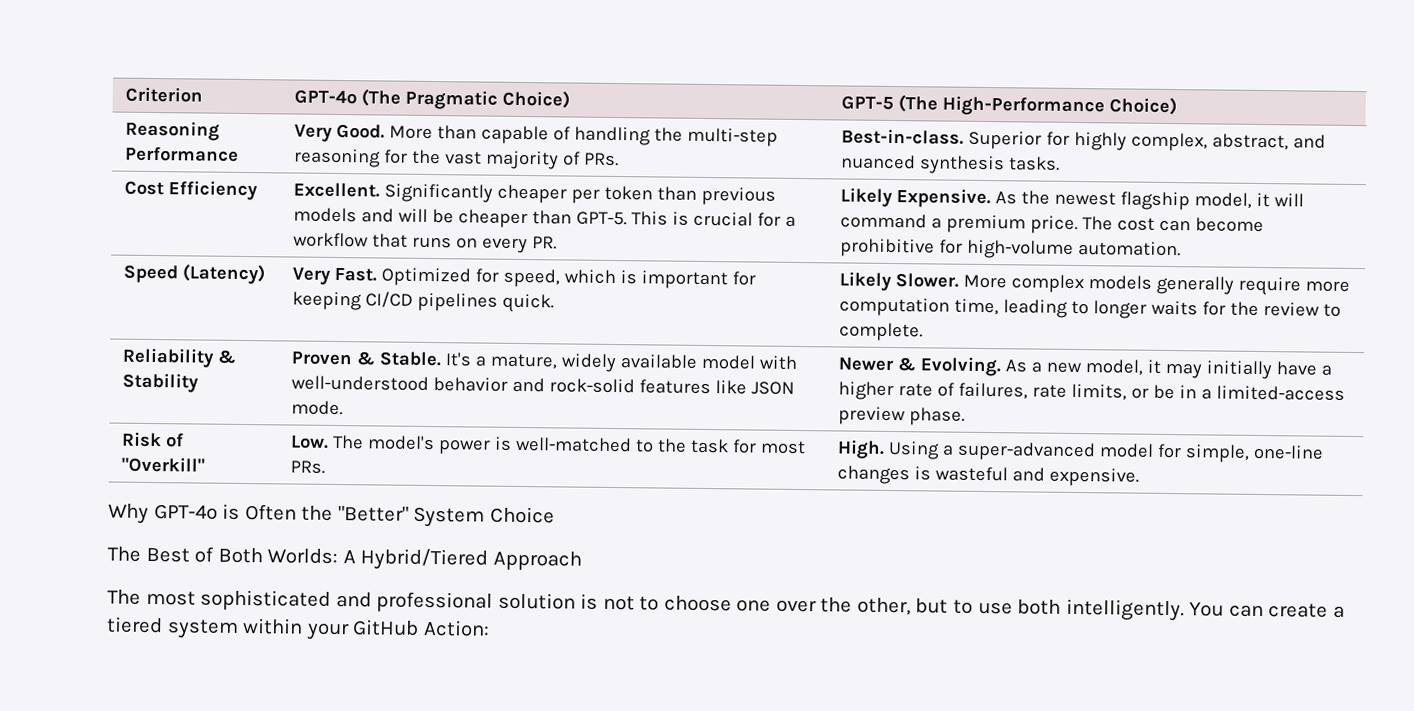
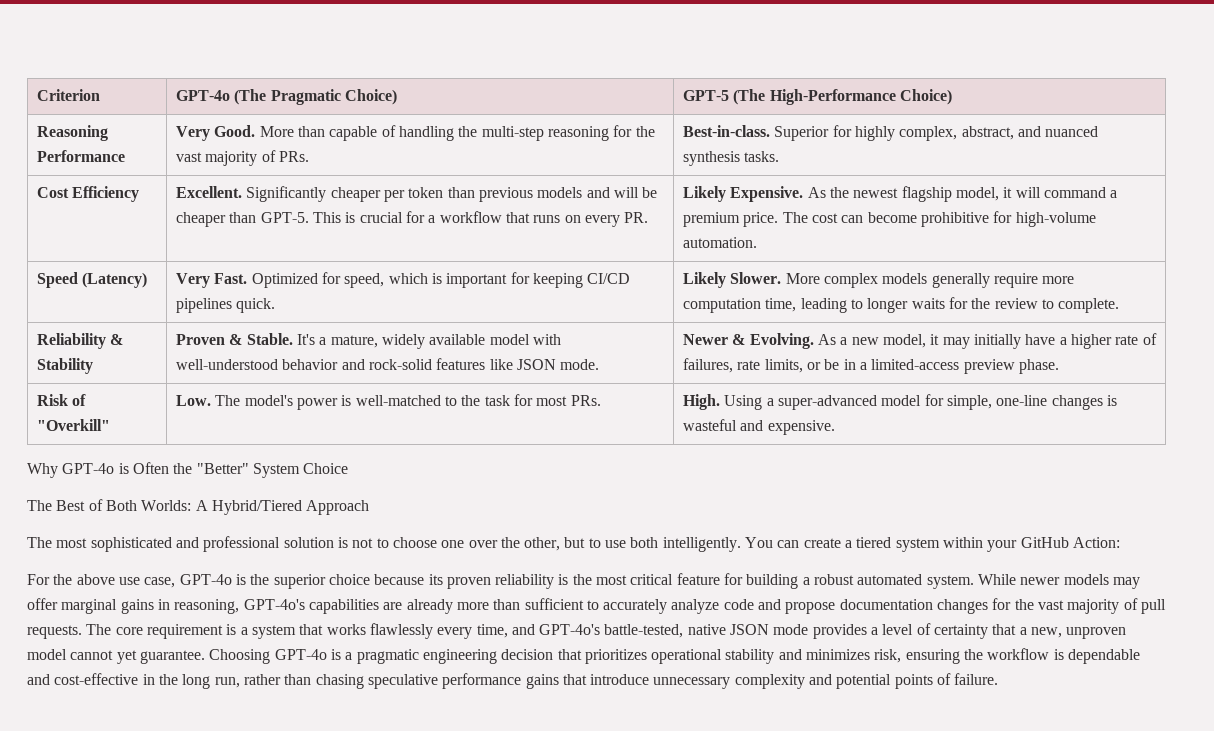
(490, 628) none -> [27,573,1140,589] [27,598,1167,614] [27,623,1127,639] [27,648,1141,664] [27,673,999,689] // For the above use case, GPT-4o is the superior choice because its proven reliability is the most critical feature for building a robust automated system. While newer models may offer marginal gains in reasoning, GPT-4o's capabilities are already more than sufficient to accurately analyze code and propose documentation changes for the vast majority of pull requests. The core requirement is a system that works flawlessly every time, and GPT-4o's battle-tested, native JSON mode provides a level of certainty that a new, unproven model cannot yet guarantee. Choosing GPT-4o is a pragmatic engineering decision that prioritizes operational stability and minimizes risk, ensuring the workflow is dependable and cost-effective in the long run, rather than chasing speculative performance gains that introduce unnecessary complexity and potential points of failure.

